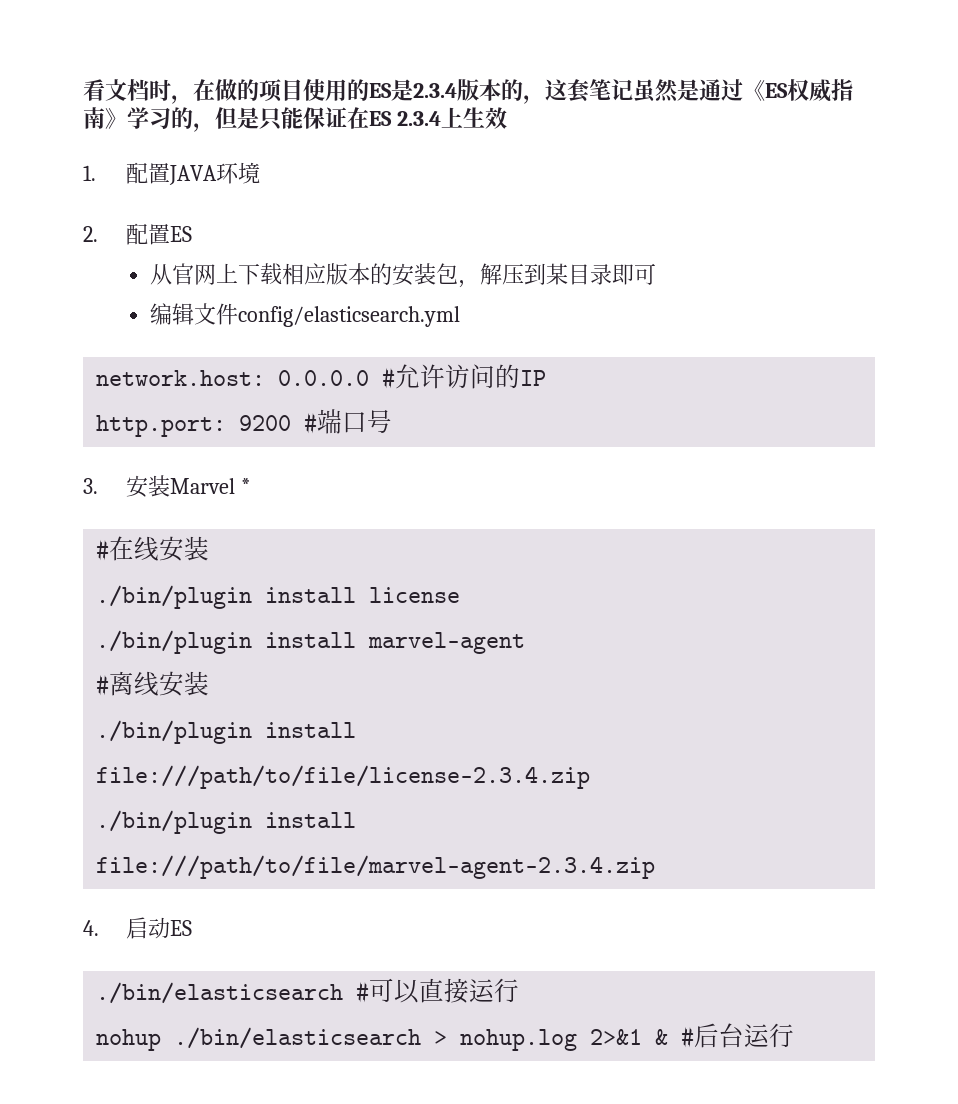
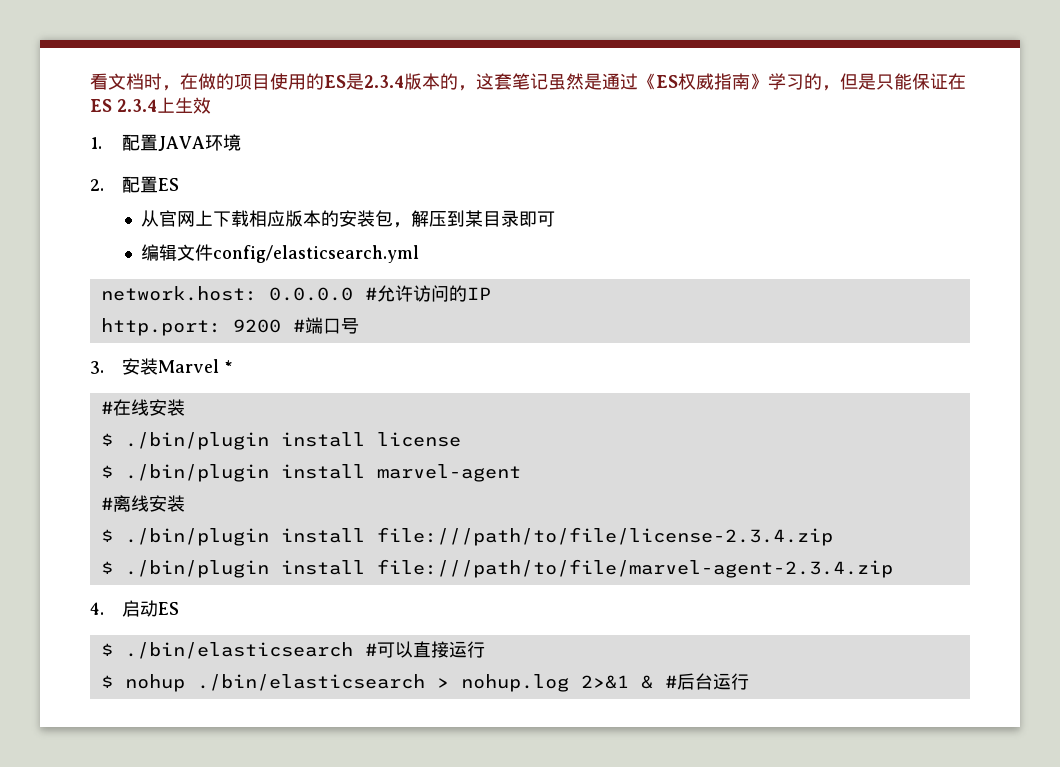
(210, 548) none -> [100,433,113,446] $
(461, 595) none -> [100,465,113,478] $
(210, 683) none -> [100,529,113,542] $
(591, 777) none -> [100,561,113,574] $
(192, 928) none -> [100,643,113,656] $
(520, 990) none -> [100,675,113,688] $

